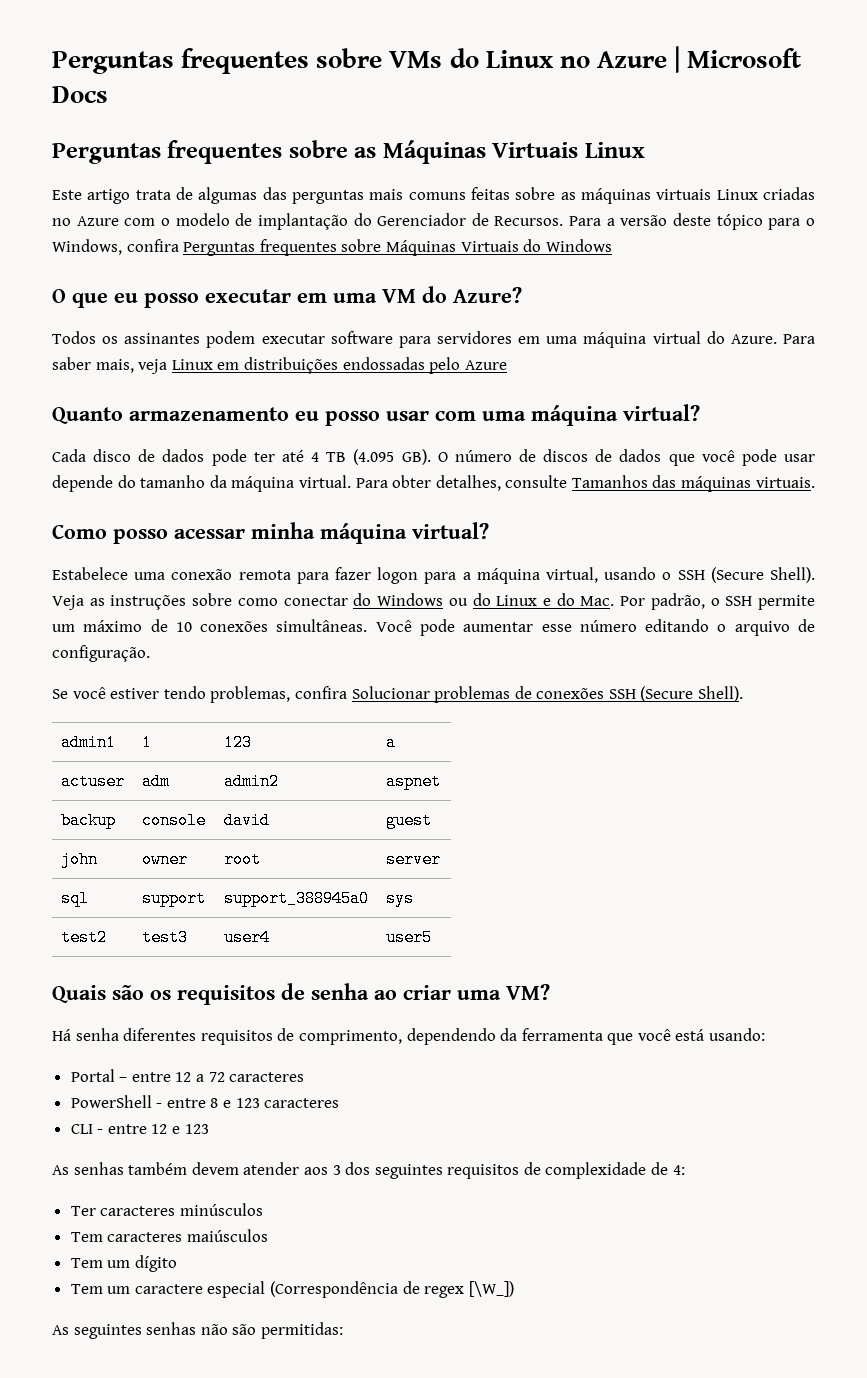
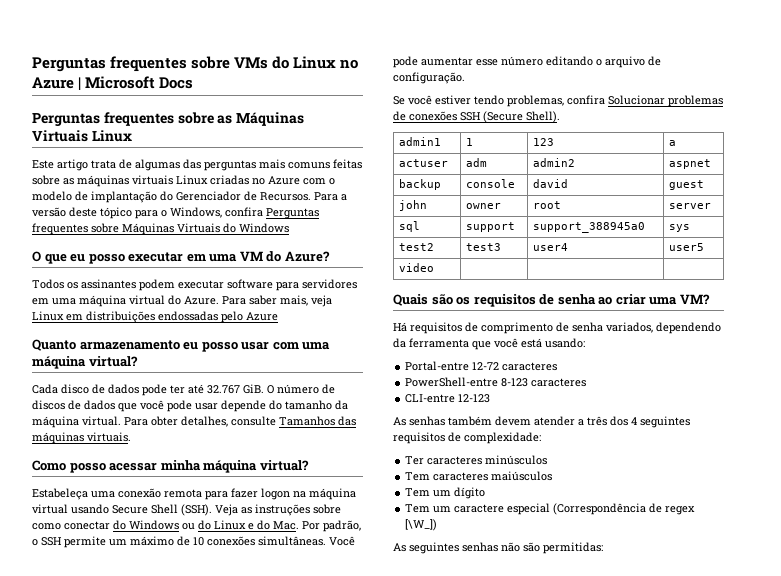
[311,449,431,465] 4 TB (4.095 GB). -> [207,384,264,394] 32.767 GiB.
[52,567,128,580] Estabelece -> [32,488,88,500] Estabeleça
[424,567,816,584] para a máquina virtual, usando o SSH (Secure Shell). -> [293,488,356,500] [32,504,212,516] na máquina virtual usando Secure Shell (SSH).
(432, 937) none -> [399,263,435,272] // video | | |
[75,1028,402,1045] senha diferentes requisitos de comprimento, -> [410,322,653,334] requisitos de comprimento de senha variados,
[70,1069,305,1082] [70,1095,340,1108] [70,1124,209,1134] Portal – entre 12 a 72 caracteres // PowerShell - entre 8 e 123 caracteres // CLI - entre 12 e 123 -> [405,361,558,371] [405,377,587,387] [405,394,491,403] Portal-entre 12-72 caracteres // PowerShell-entre 8-123 caracteres // CLI-entre 12-123
[303,1162,685,1179] aos 3 dos seguintes requisitos de complexidade de 4: -> [578,416,690,428] [393,432,541,444] a três dos 4 seguintes requisitos de complexidade:

